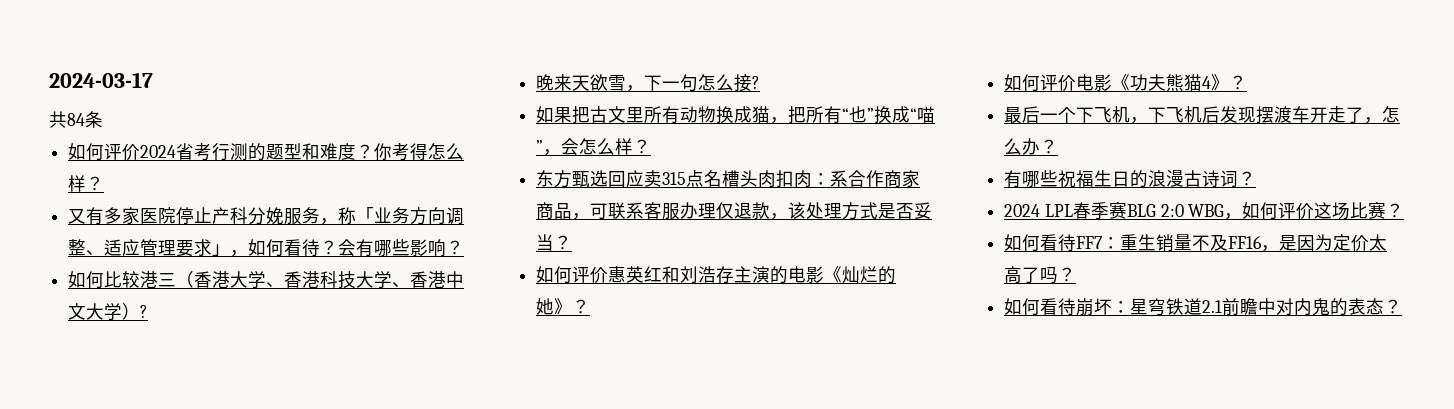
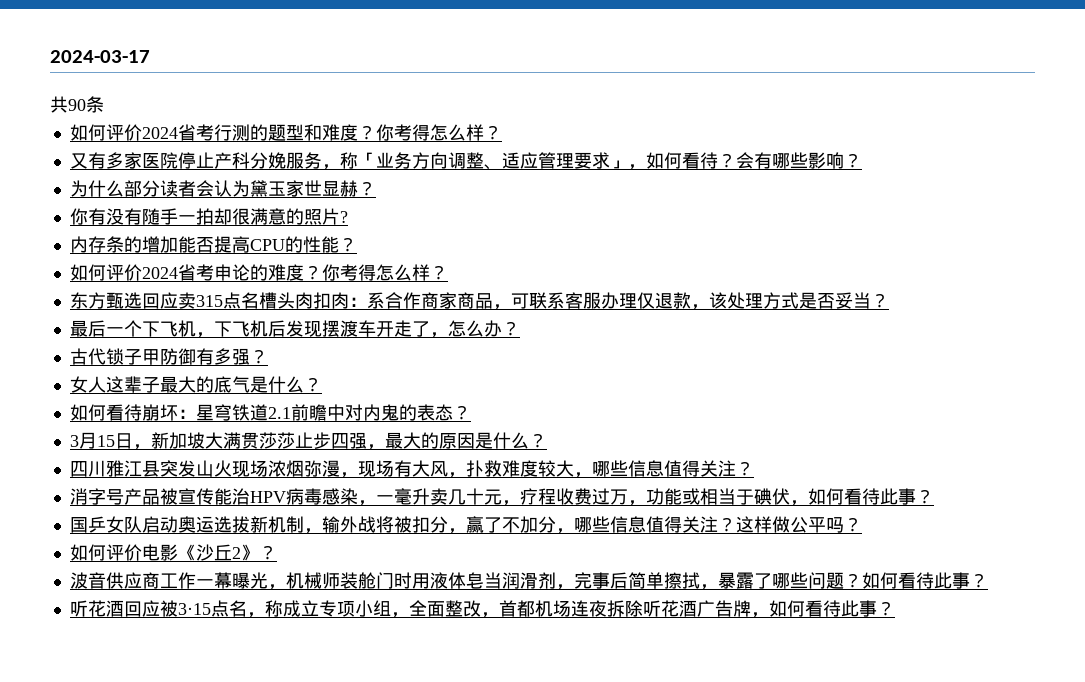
[67,113,85,126] 84 -> [68,99,86,111] 90
[68,271,465,289] [68,303,149,320] [536,74,761,92] [536,106,936,124] [536,138,580,156] 如何比较港三（香港大学、香港科技大学、香港中文大学）? // 晚来天欲雪，下一句怎么接? // 如果把古文里所有动物换成猫，把所有“也”换成“喵”，会 -> [69,180,376,197] [69,208,348,225] [69,236,357,253] [69,264,376,281] 为什么部分读者会认为黛玉家世显赫？ // 你有没有随手一拍却很满意的照片? // 内存条的增加能否提高CPU的性能？ // 如何评价2024省考申论的难度？你考得
[536,266,897,284] [536,298,591,315] [1004,74,1248,92] // 如何评价惠英红和刘浩存主演的电影《灿烂的她》？ // 如何评价电影《功夫熊猫4》？ -> (889, 300) none
[1004,170,1257,188] [1004,201,1405,220] [1004,234,1388,252] [1004,266,1059,284] 有哪些祝福生日的浪漫古诗词？ // 2024 LPL春季赛BLG 2:0 WBG，如何评价这场比赛？ // 如何看待FF7：重生销量不及FF16，是因为定价太高了吗 -> [69,348,268,365] [69,376,304,393] 古代锁子甲防御有多强？ // 女人这辈子最大的底气是什么
(1403, 306) none -> [69,432,547,450] [69,460,754,478] [69,488,934,506] [69,516,862,534] [69,544,277,561] [69,572,988,590] [69,600,895,618] // 3月15日，新加坡大满贯莎莎止步四强，最大的原因是什么？ // 四川雅江县突发山火现场浓烟弥漫，现场有大风，扑救难度较大，哪些信息值得关注？ // 消字号产品被宣传能治HPV病毒感染，一毫升卖几十元，疗程收费过万，功能或相当于碘伏，如何看待此事？ // 国乒女队启动奥运选拔新机制，输外战将被扣分，赢了不加分，哪些信息值得关注？这样做公平吗？ // 如何评价电影《沙丘2》？ // 波音供应商工作一幕曝光，机械师装舱门时用液体皂当润滑剂，完事后简单擦拭，暴露了哪些问题？如何看待此事？ // 听花酒回应被3·15点名，称成立专项小组，全面整改，首都机场连夜拆除听花酒广告牌，如何看待此事？

